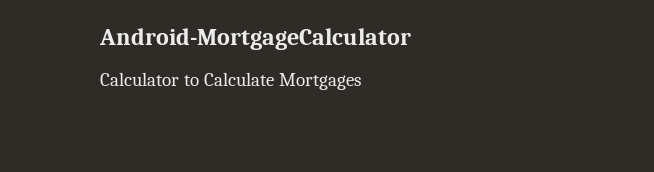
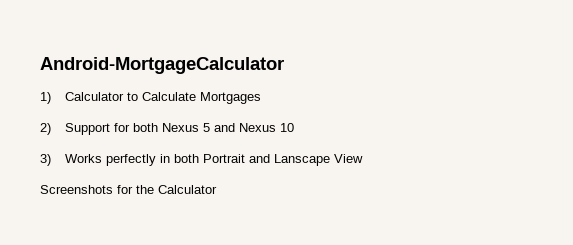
(411, 39) none -> [40,92,51,104] 1)
(362, 81) none -> [40,123,294,135] [40,154,363,166] [40,185,217,194] // 2) Support for both Nexus 5 and Nexus 10 // 3) Works perfectly in both Portrait and Lanscape View // Screenshots for the Calculator

